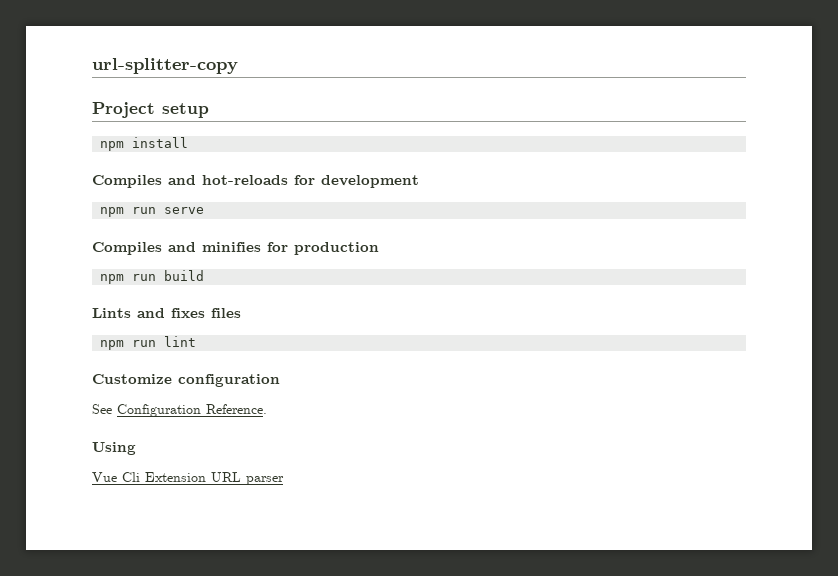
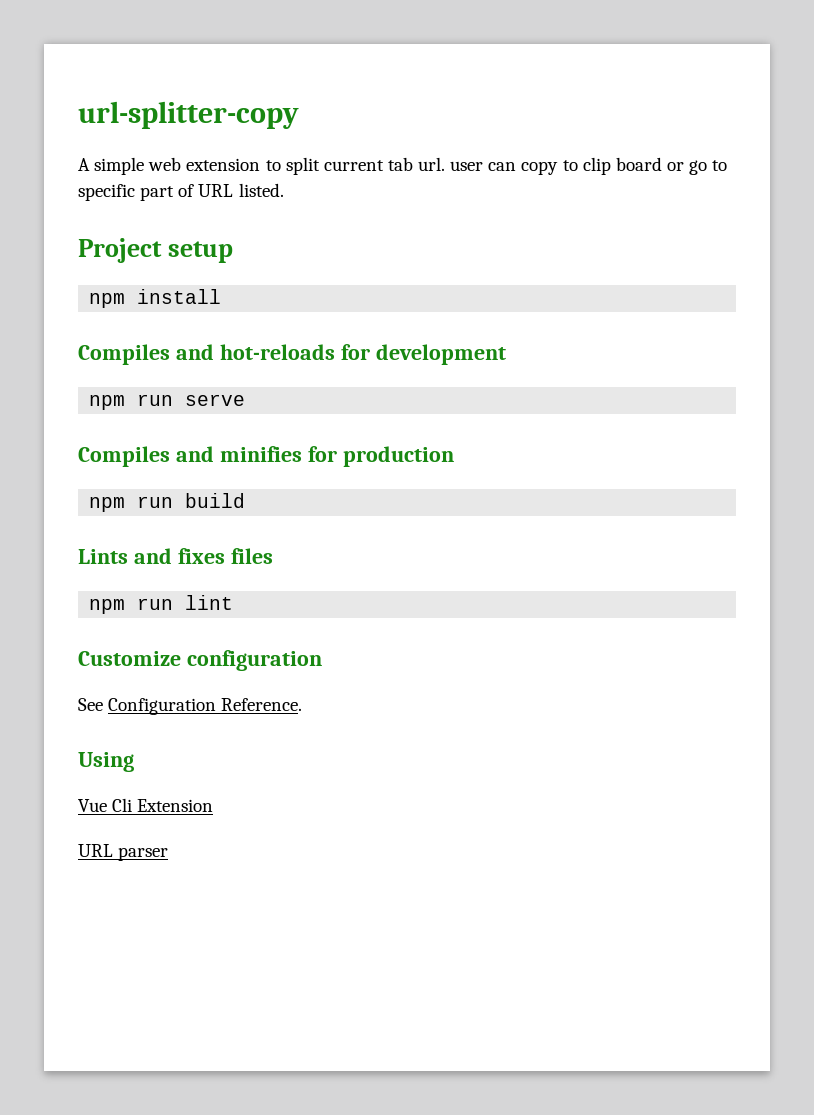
(238, 66) none -> [78,157,728,175] [78,183,284,201] // A simple web extension to split current tab url. user can copy to clip board or go to specific part of URL listed.
(206, 477) none -> (214, 805) //

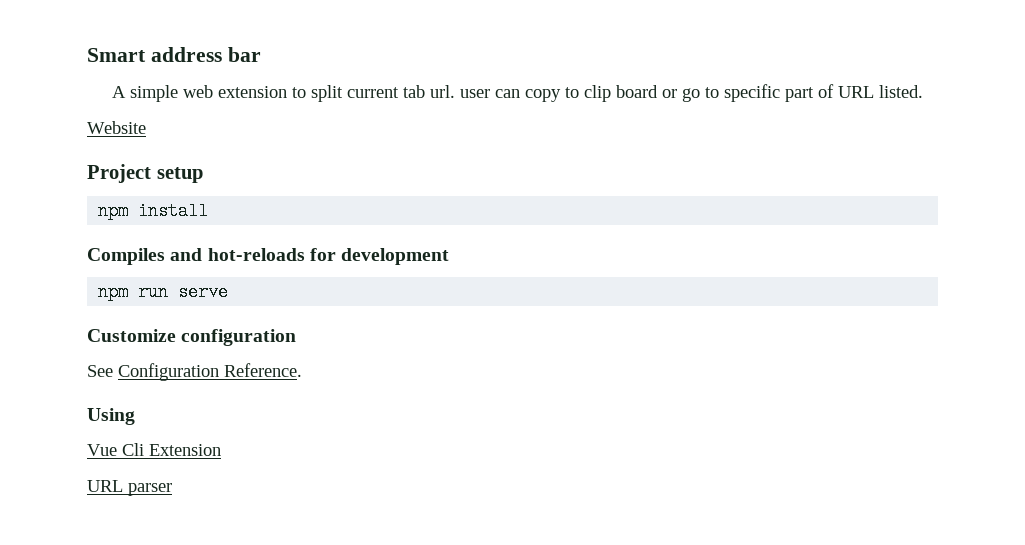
[78,101,299,129] url-splitter-copy -> [87,47,261,62] Smart address bar
(284, 190) none -> [87,121,146,134] // Website
[78,446,454,467] [89,493,246,512] [78,548,273,564] [89,595,234,614] // Compiles and minifies for production // npm run build // Lints and fixes files // npm run lint -> (229, 292) none

